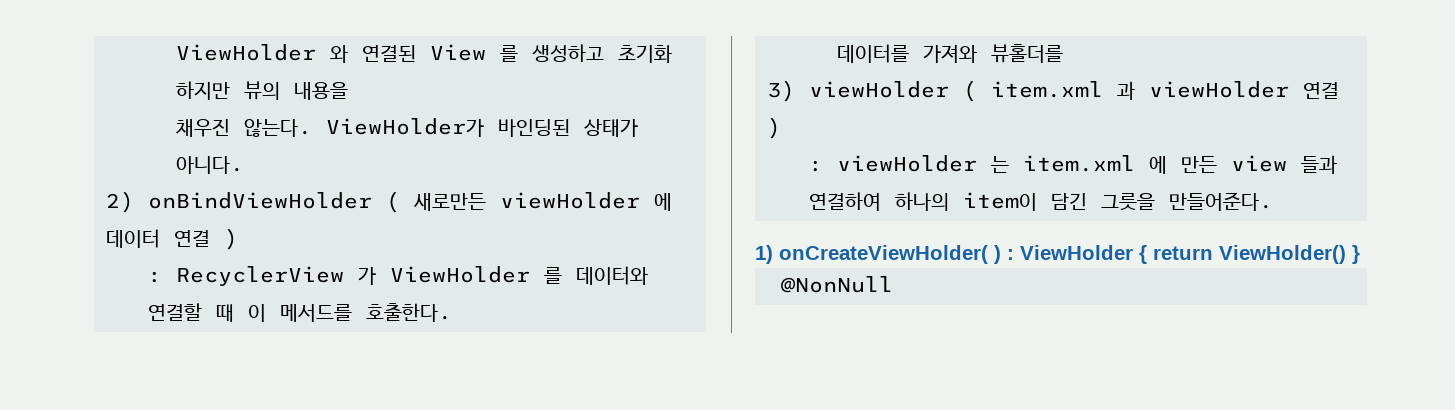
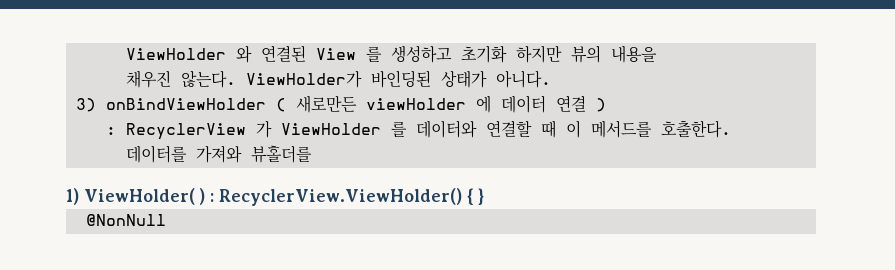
[106,191,135,213] 2) -> [76,98,97,112] 3)
[767,80,1340,102] [767,117,782,139] [809,155,1338,174] [809,192,1274,211] // 3) viewHolder ( item.xml 과 viewHolder 연결 ) // : viewHolder 는 item.xml 에 만든 view 들과 연결하여 하나의 item이 담긴 그릇을 만들어준다. -> (313, 154) none
[779,245,988,264] onCreateViewHolder( -> [83,188,195,205] ViewHolder(
[1020,245,1346,264] ViewHolder { return ViewHolder() -> [218,188,474,206] RecyclerView.ViewHolder() {

